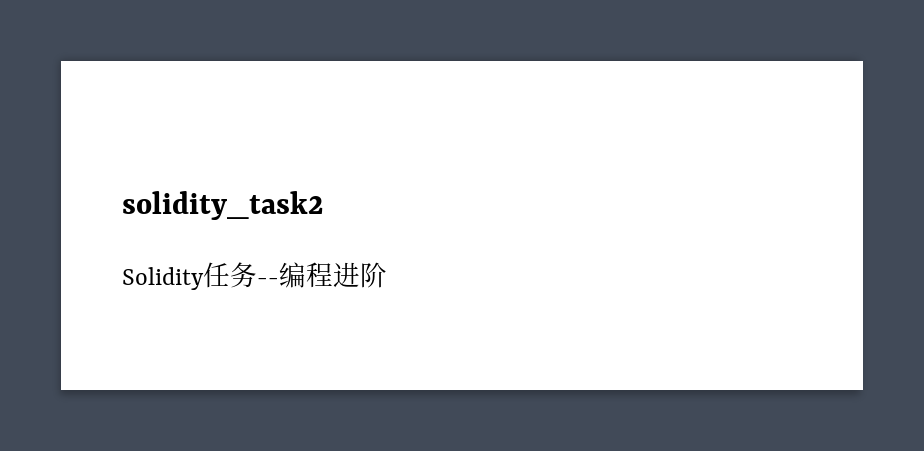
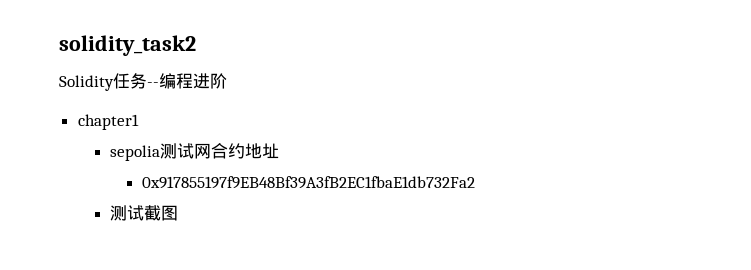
(387, 275) none -> [77,114,139,130] [109,143,279,161] [142,176,476,189] [109,205,178,221] // chapter1 // sepolia测试网合约地址 // 0x917855197f9EB48Bf39A3fB2EC1fbaE1db732Fa2 // 测试截图

